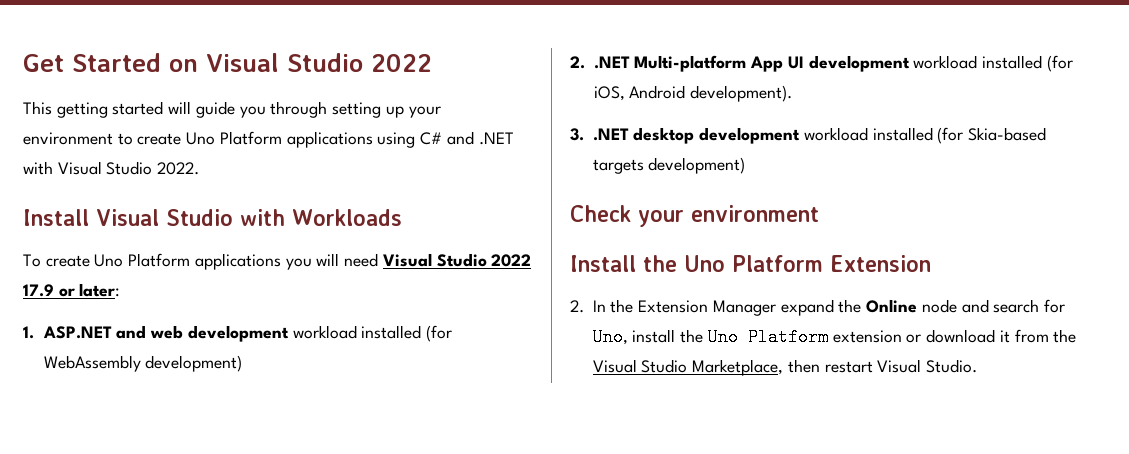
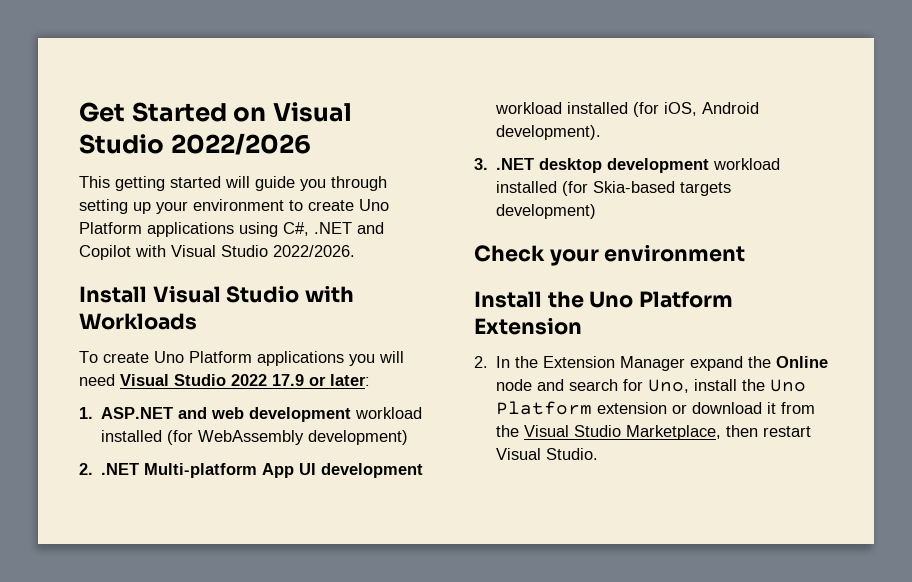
[371,54,432,72] 2022 -> [170,133,311,155] 2022/2026
[420,131,514,145] C# and .NET -> [283,222,384,236] [79,245,131,260] C#, .NET and Copilot
[157,162,200,175] 2022. -> [273,245,355,257] 2022/2026.

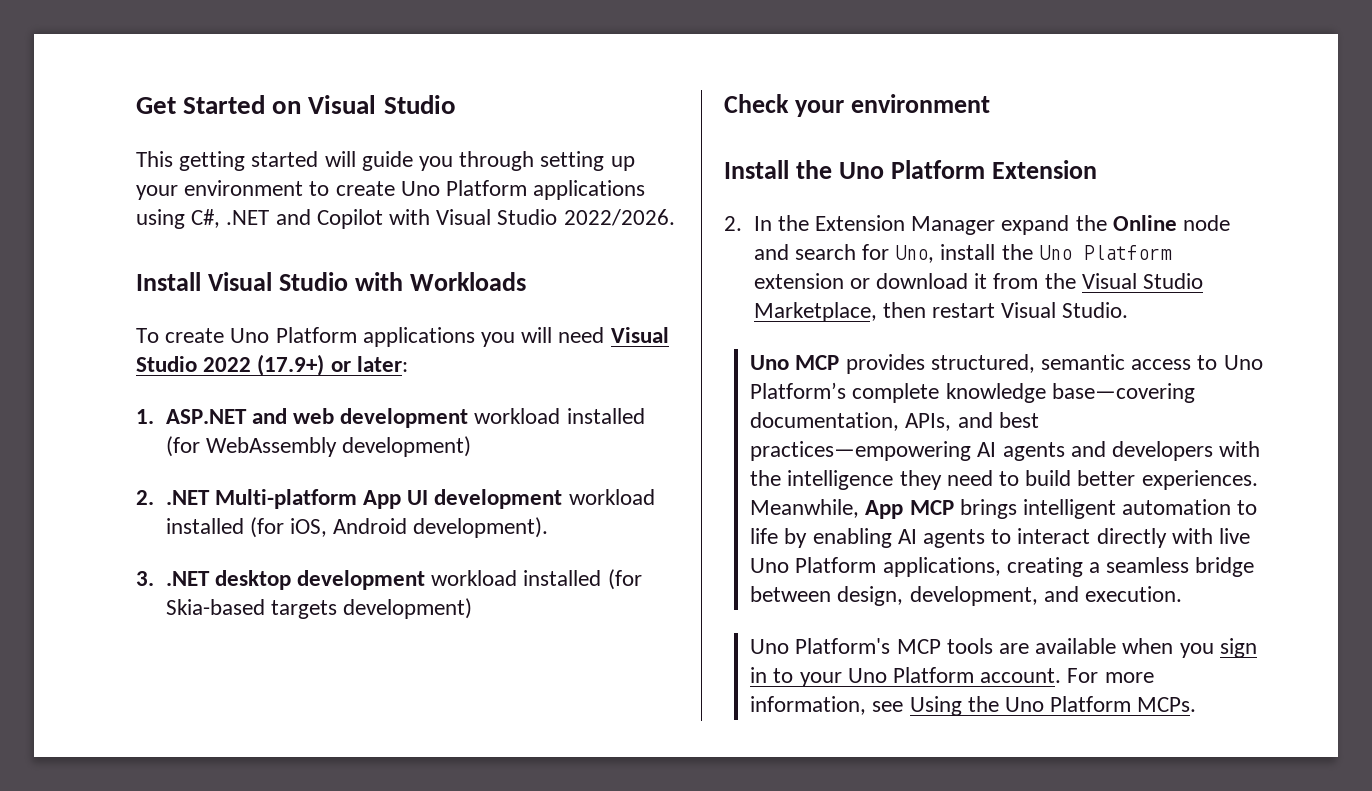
[170,133,311,155] 2022/2026 -> (456, 104) none
[272,374,304,386] 17.9 -> [257,354,325,376] (17.9+)
(599, 454) none -> [750,354,1263,374] [750,382,1195,403] [750,412,1039,431] [750,441,1261,461] [750,470,1258,490] [750,499,1258,519] [750,528,1251,548] [750,557,1255,577] [750,586,1183,606] [750,638,1257,658] [750,667,1154,687] [750,696,1197,716] // Uno MCP provides structured, semantic access to Uno Platform’s complete knowledge base—covering documentation, APIs, and best practices—empowering AI agents and developers with the intelligence they need to build better experiences. Meanwhile, App MCP brings intelligent automation to life by enabling AI agents to interact directly with live Uno Platform applications, creating a seamless bridge between design, development, and execution. // Uno Platform's MCP tools are available when you sign in to your Uno Platform account. For more information, see Using the Uno Platform MCPs.

